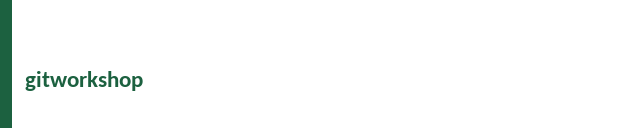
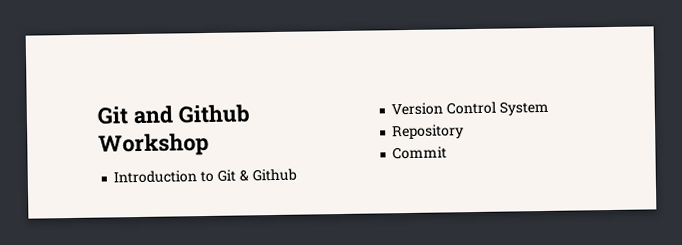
[25,71,143,91] gitworkshop -> [97,104,250,125] [98,132,209,157] [113,168,297,184] [391,100,549,116] [392,124,465,140] [392,146,448,160] Git and Github Workshop // Introduction to Git & Github // Version Control System // Repository // Commit

